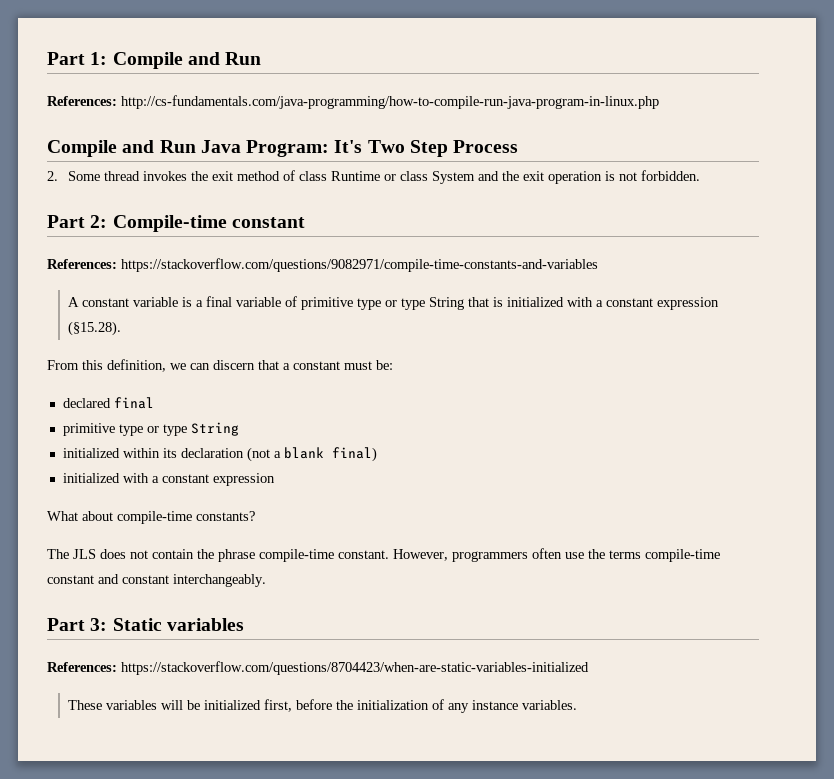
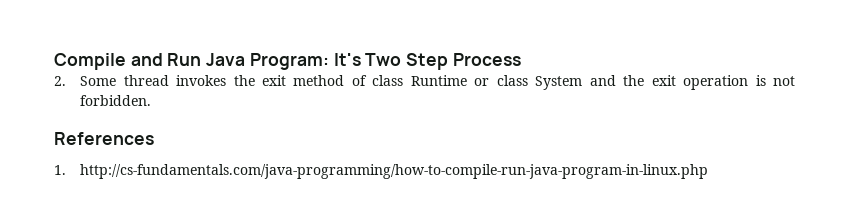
[47,52,262,69] [47,95,659,109] Part 1: Compile and Run // References: http://cs-fundamentals.com/java-programming/how-to-compile-run-java-program-in-linux.php // -> (54, 61) none
[47,215,305,232] [47,258,598,272] [67,296,719,310] [67,321,121,336] [47,359,393,372] [62,397,154,409] [62,422,239,436] [62,447,377,462] [62,473,275,486] [47,511,255,524] [47,548,720,562] [47,574,266,587] [47,618,244,631] [47,661,589,675] [67,699,577,713] Part 2: Compile-time constant // References: https://stackoverflow.com/questions/9082971/compile-time-constants-and-variables // A constant variable is a final variable of primitive type or type String that is initialized with a constant expression (§15.28). // From this definition, we can discern that a constant must be: // declared final // primitive type or type String // initialized within its declaration (not a blank final) // initialized with a constant expression // What about compile-time constants? // The JLS does not contain the phrase compile-time constant. However, programmers often use the terms compile-time constant and constant interchangeably. // Part 3: Static variables // References: https://stackoverflow.com/questions/8704423/when-are-static-variables-initialized // These variables will be initialized first, before the initialization of any instance variables. -> [54,132,154,145] [54,164,709,179] References // 1. http://cs-fundamentals.com/java-programming/how-to-compile-run-java-program-in-linux.php

